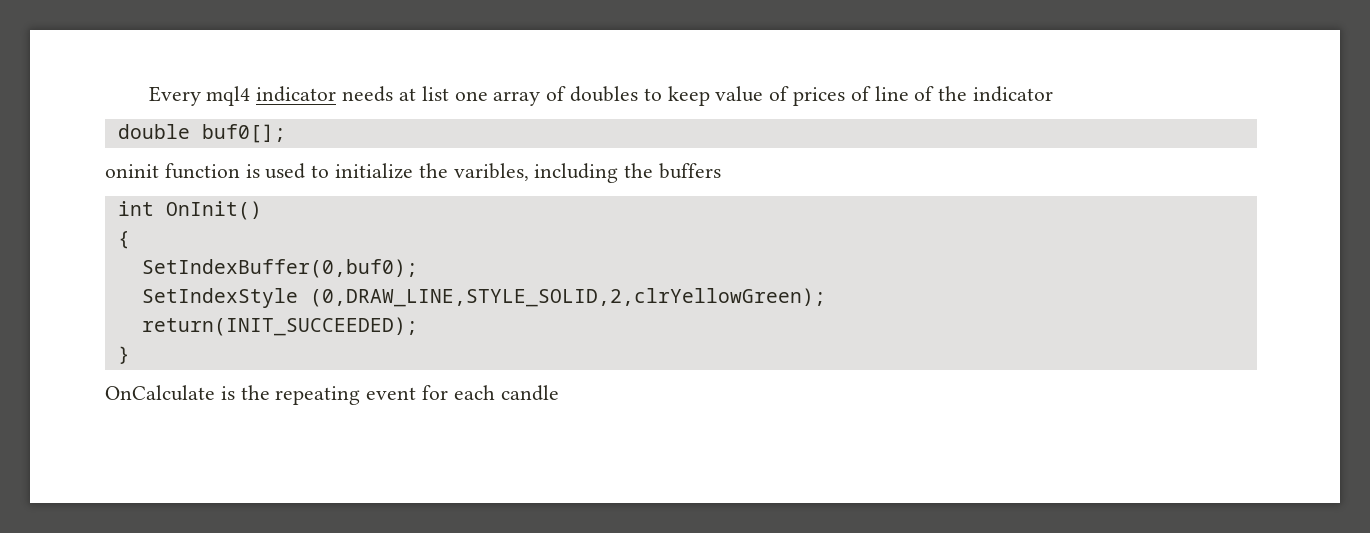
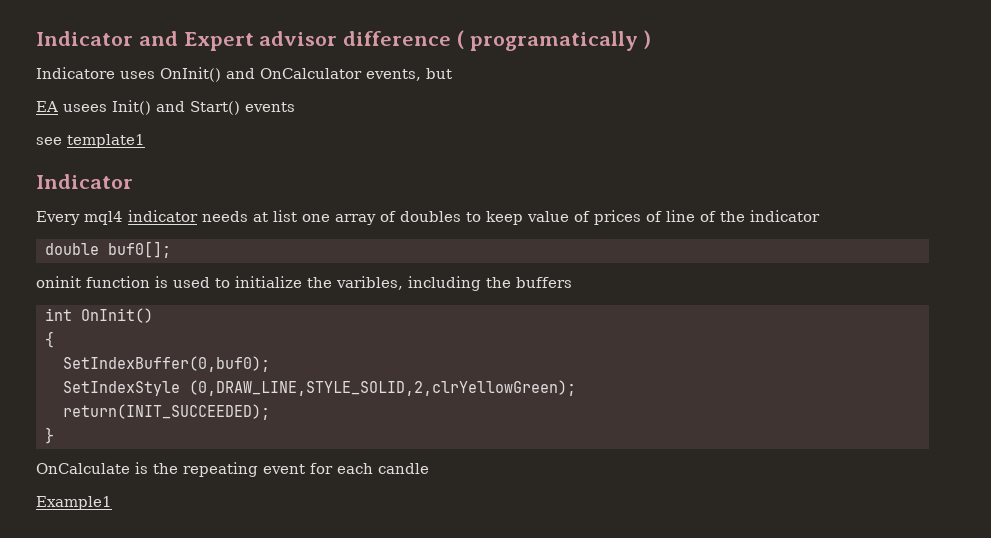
(148, 96) none -> [36,30,651,51] [36,67,452,82] [36,100,295,115] [36,134,145,148] [36,174,133,189] Indicator and Expert advisor difference ( programatically ) // Indicatore uses OnInit() and OnCalculator events, but // EA usees Init() and Start() events // see template1 // Indicator //
(559, 393) none -> [36,496,112,510] // Example1

